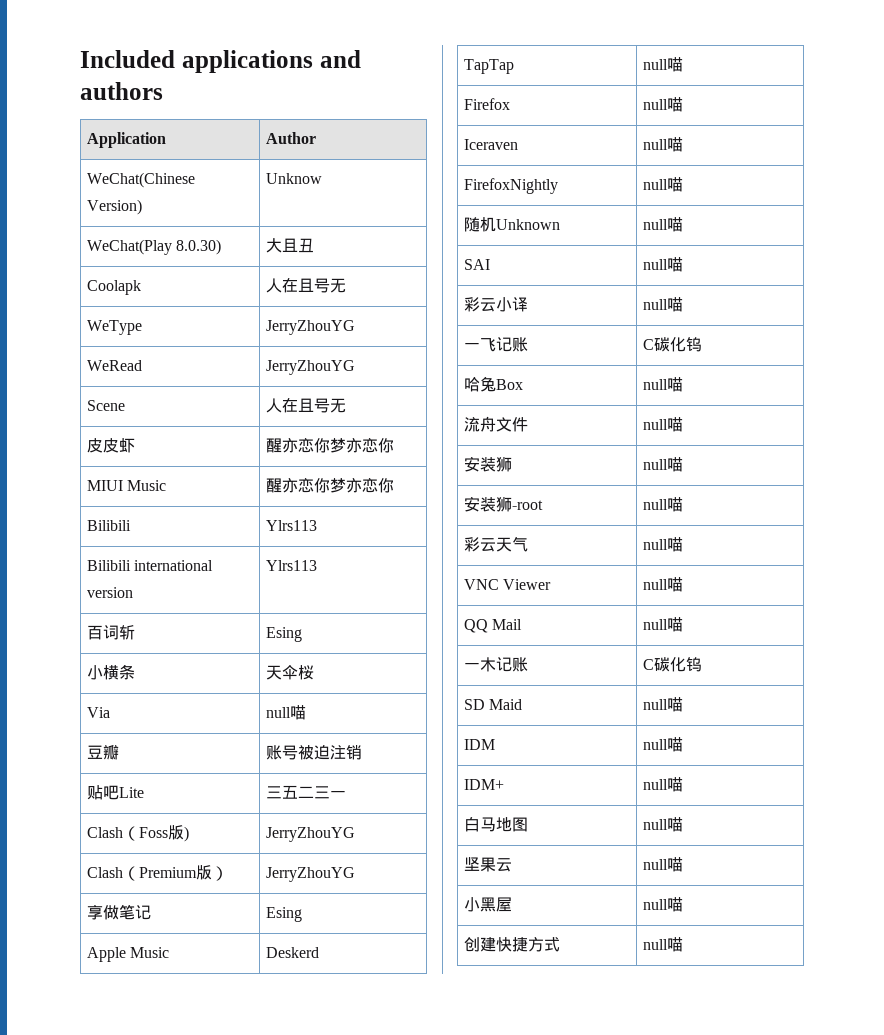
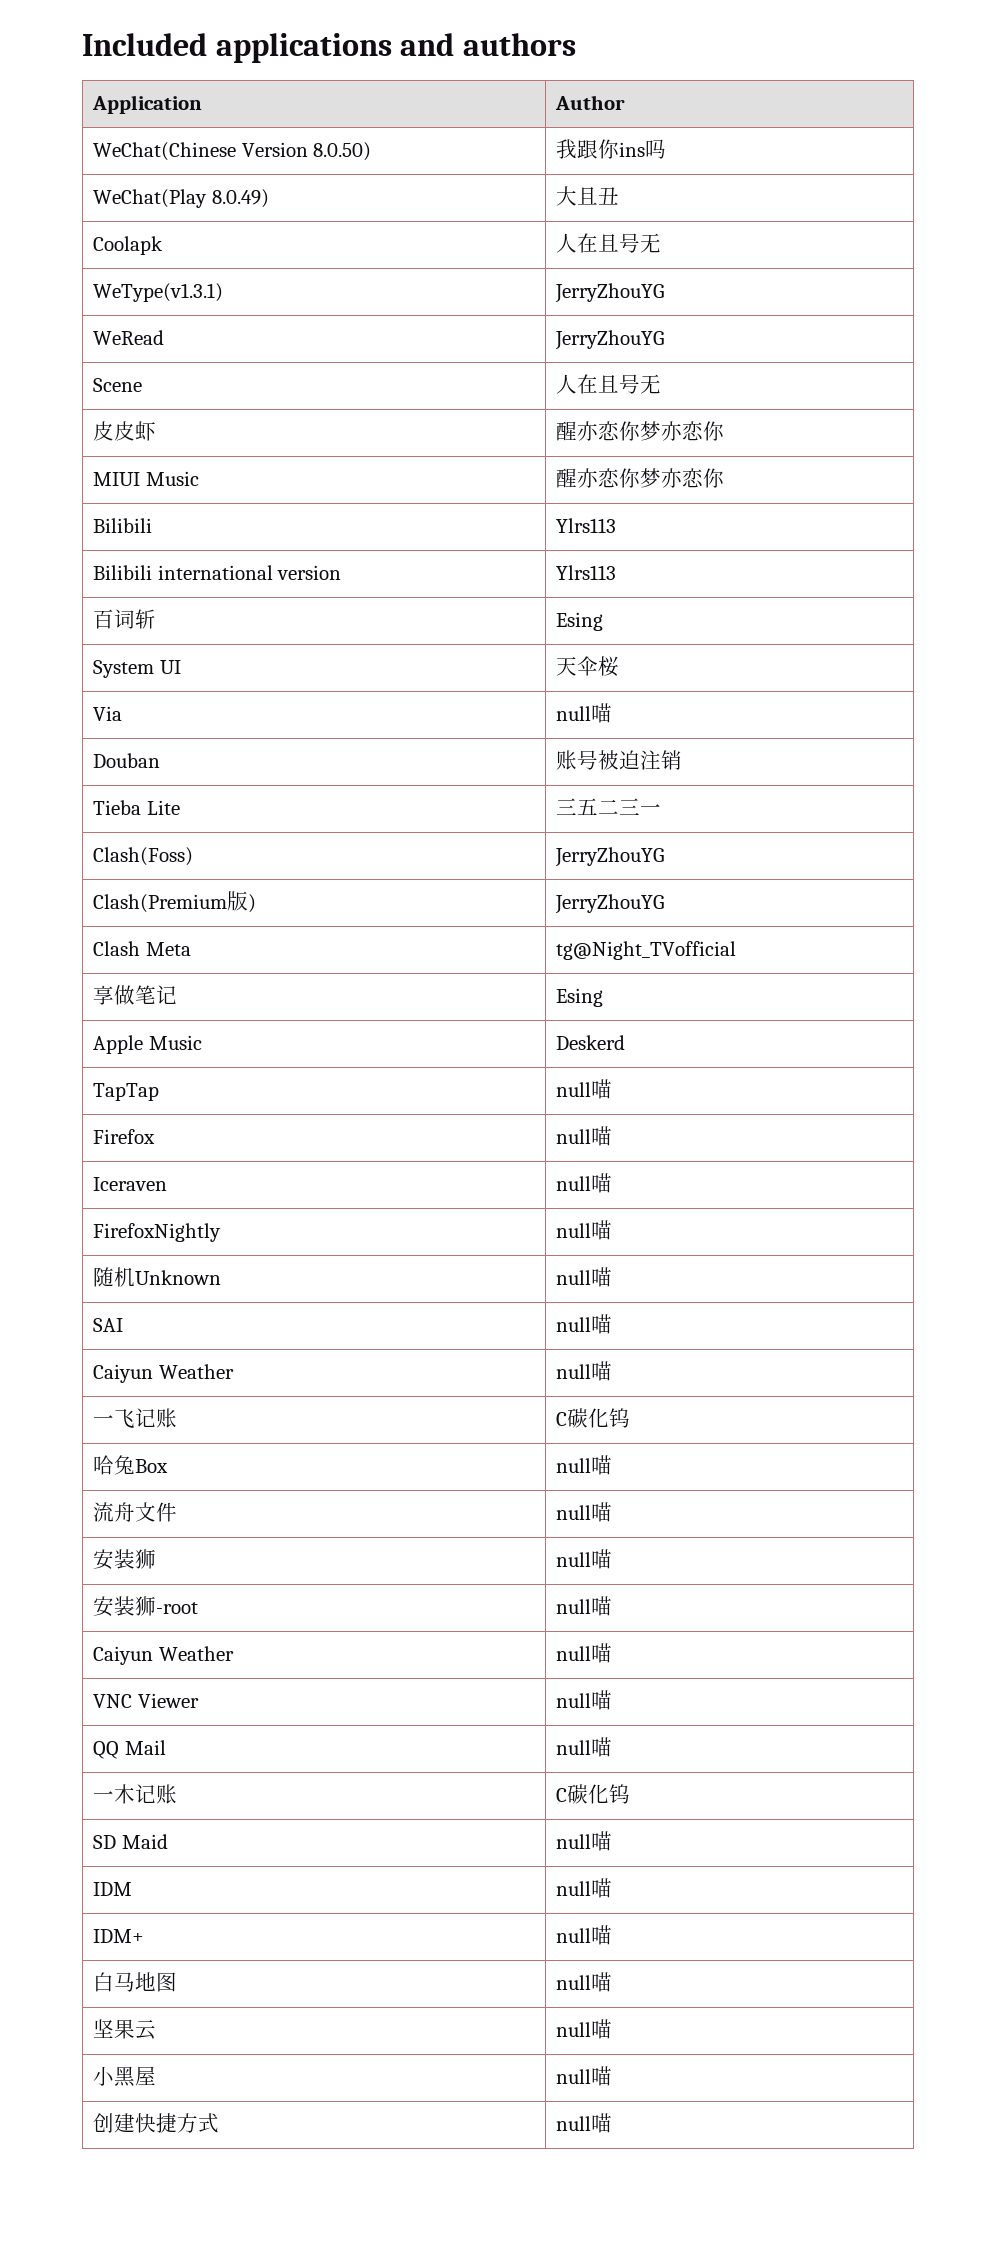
[87,199,143,215] [266,173,323,184] Version) | Unknow -> [241,142,372,161] [556,139,667,159] Version 8.0.50) | 我跟你ins吗
[176,239,222,255] 8.0.30) -> [211,189,269,208] 8.0.49)
[87,320,143,335] WeType -> [93,283,224,302] WeType(v1.3.1)
[87,664,136,680] 小横条 -> [93,660,181,678] System UI
[87,745,120,760] 豆瓣 -> [93,753,161,768] Douban
[87,785,120,800] 贴吧 -> [93,800,142,815] Tieba
[87,826,169,841] Clash（Foss -> [93,847,194,866] [555,847,665,867] [93,894,228,913] Clash(Foss) | JerryZhouYG // Clash(Premium
[123,865,229,881] [266,867,356,882] （Premium版） | JerryZhouYG -> [145,942,191,956] [556,941,737,960] Meta | tg@Night_TVofficial
[464,297,529,312] 彩云小译 -> [93,1364,234,1383] Caiyun Weather
[464,536,529,552] 彩云天气 -> [93,1646,234,1665] Caiyun Weather

